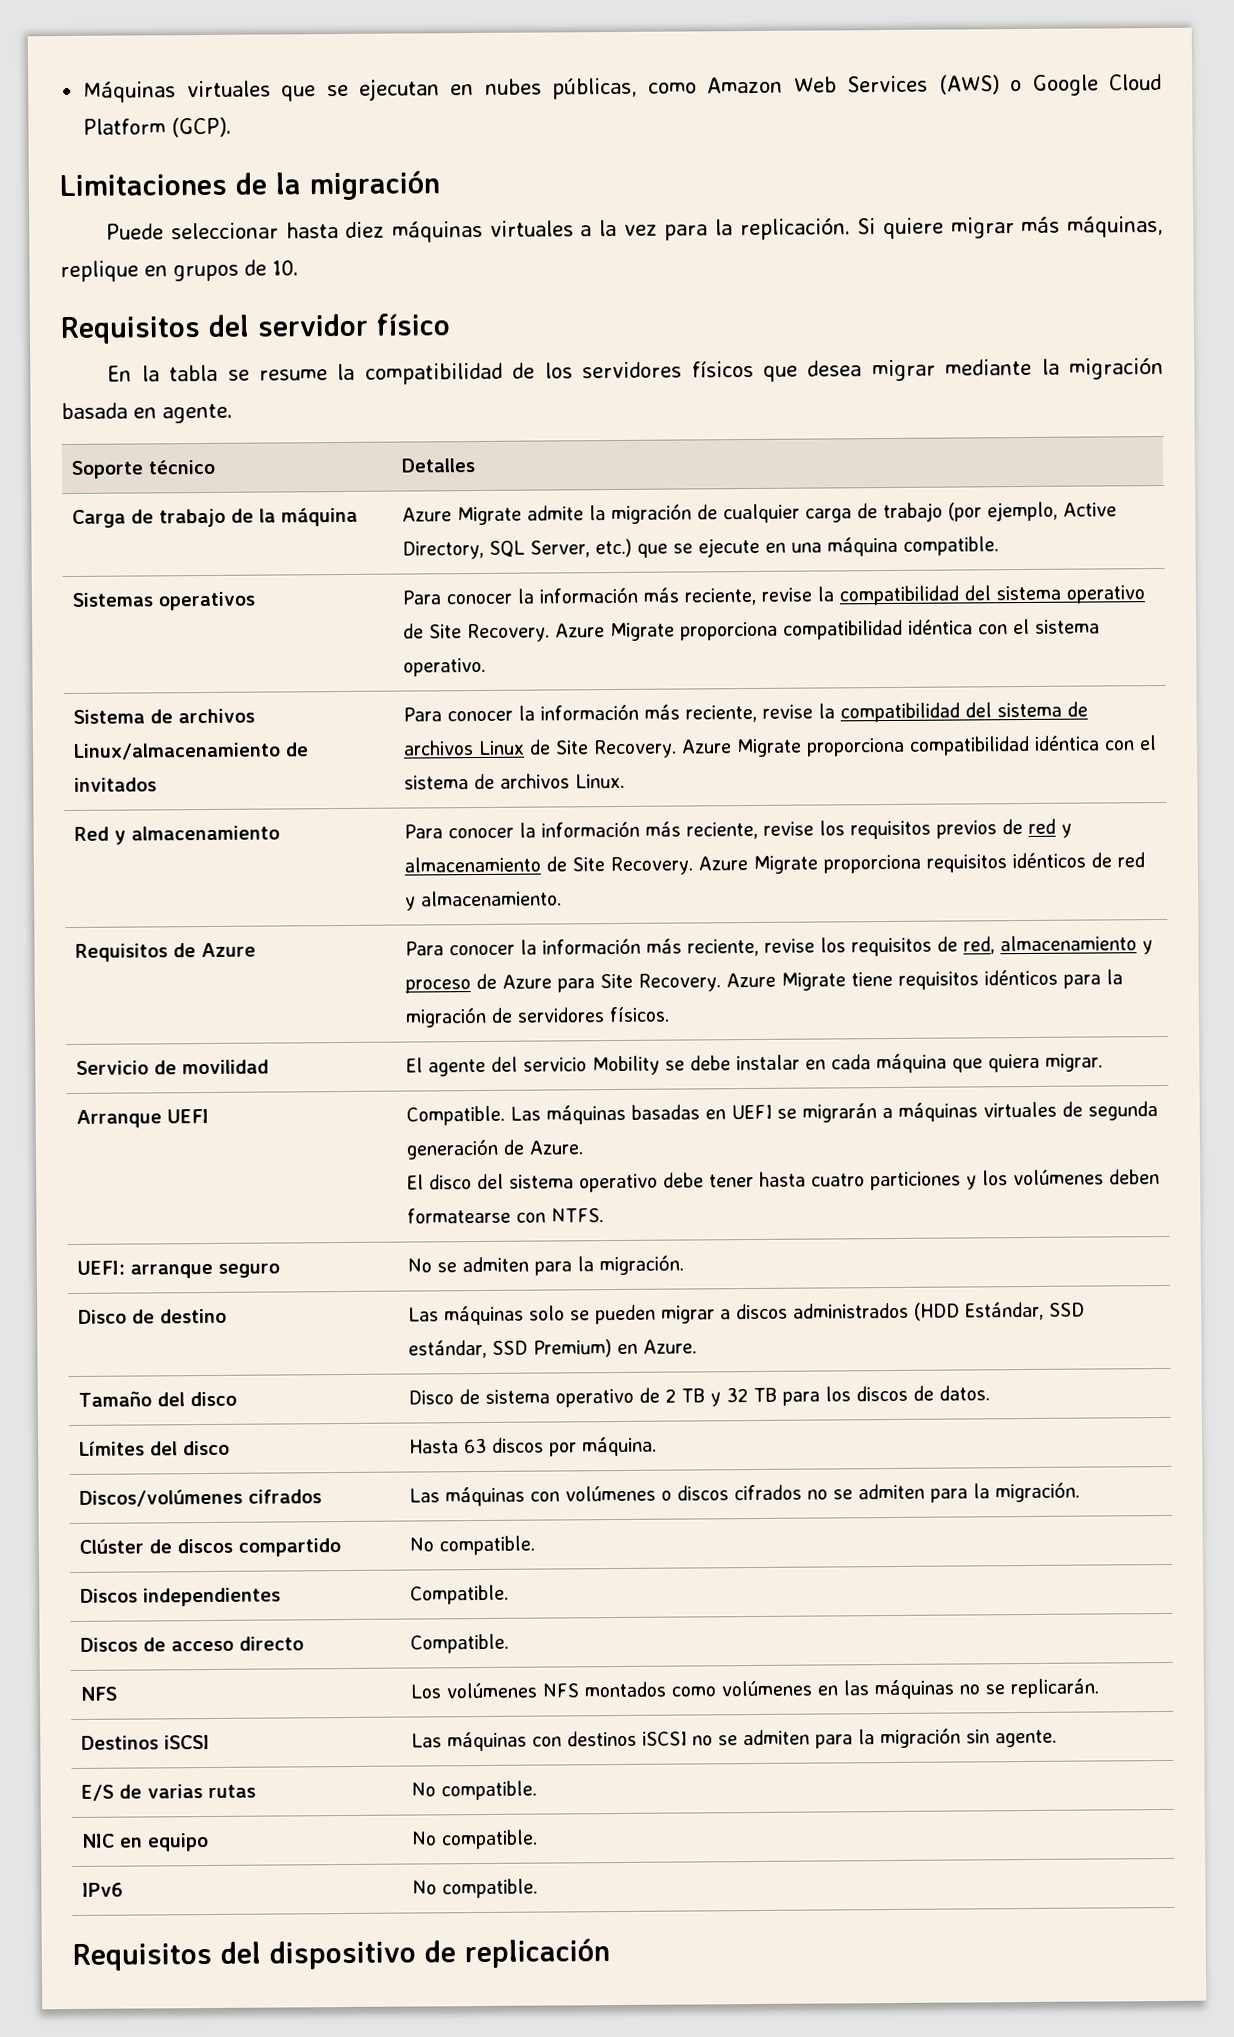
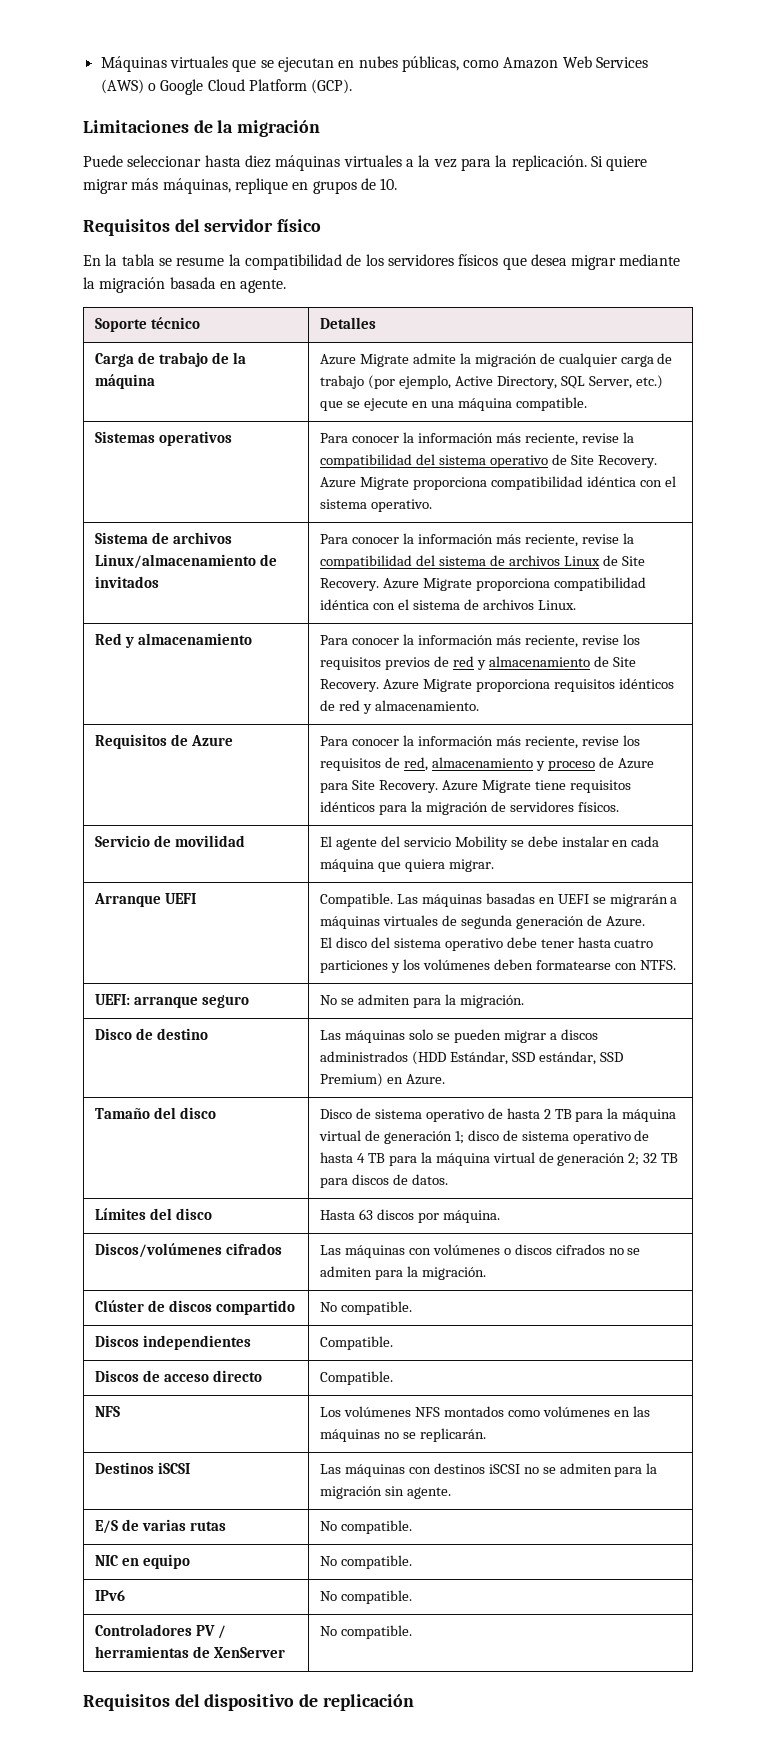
(660, 1395) none -> [506,1108,540,1119] hasta
[709,1392,721,1407] y -> [575,1108,677,1122] [319,1130,650,1144] [320,1152,640,1166] para la máquina virtual de generación 1; disco de sistema operativo de hasta 4 TB para la máquina virtual de generación 2;
[824,1386,851,1402] los -> (349, 1183) none
(538, 1888) none -> [95,1624,226,1639] [95,1646,285,1658] [320,1625,413,1639] // Controladores PV / herramientas de XenServer | No compatible.

